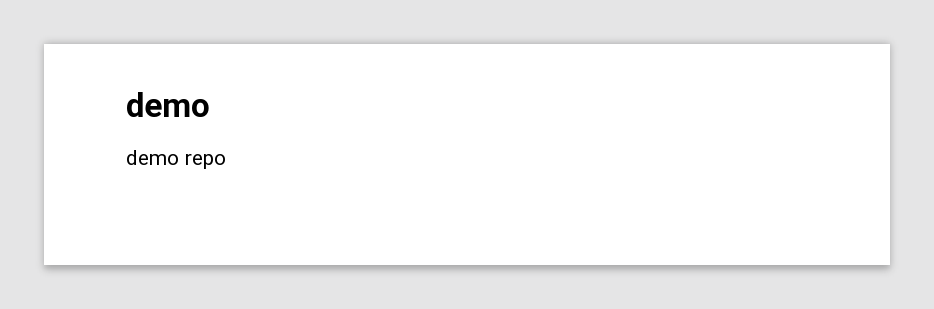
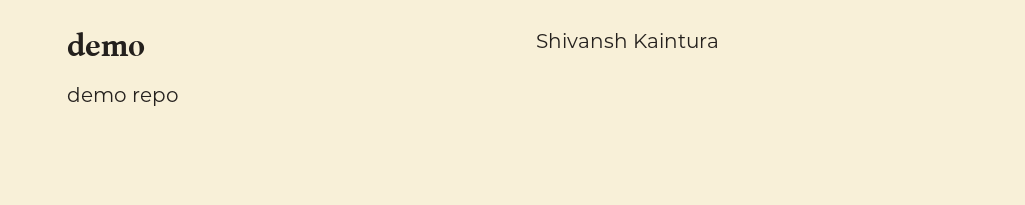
(226, 161) none -> [536,33,720,48] // Shivansh Kaintura

